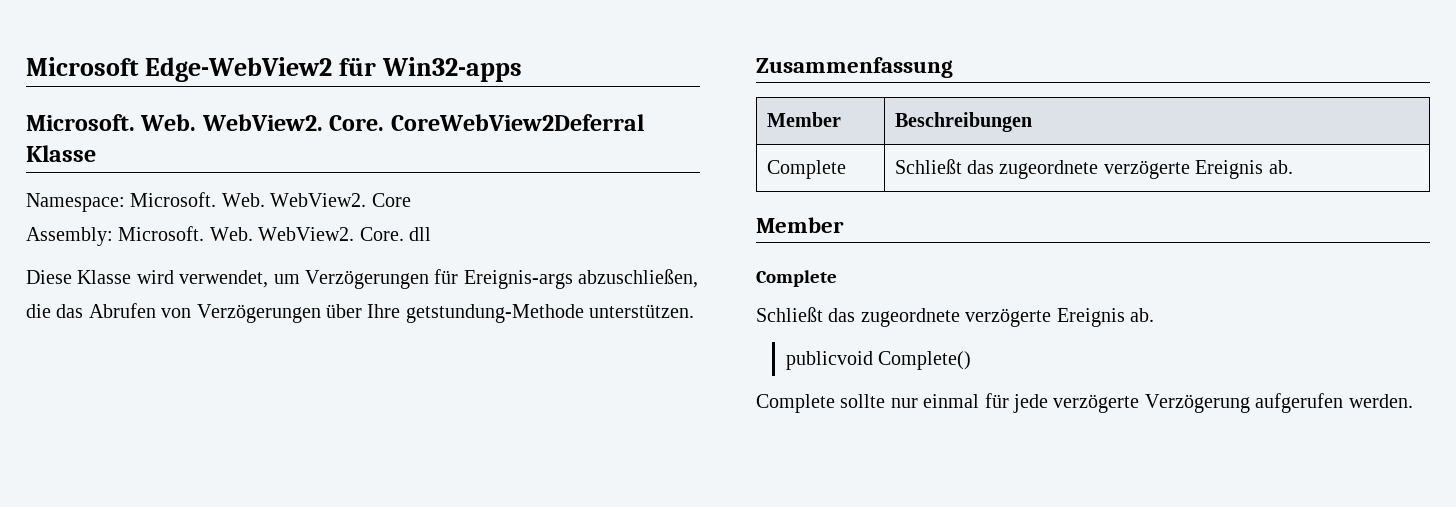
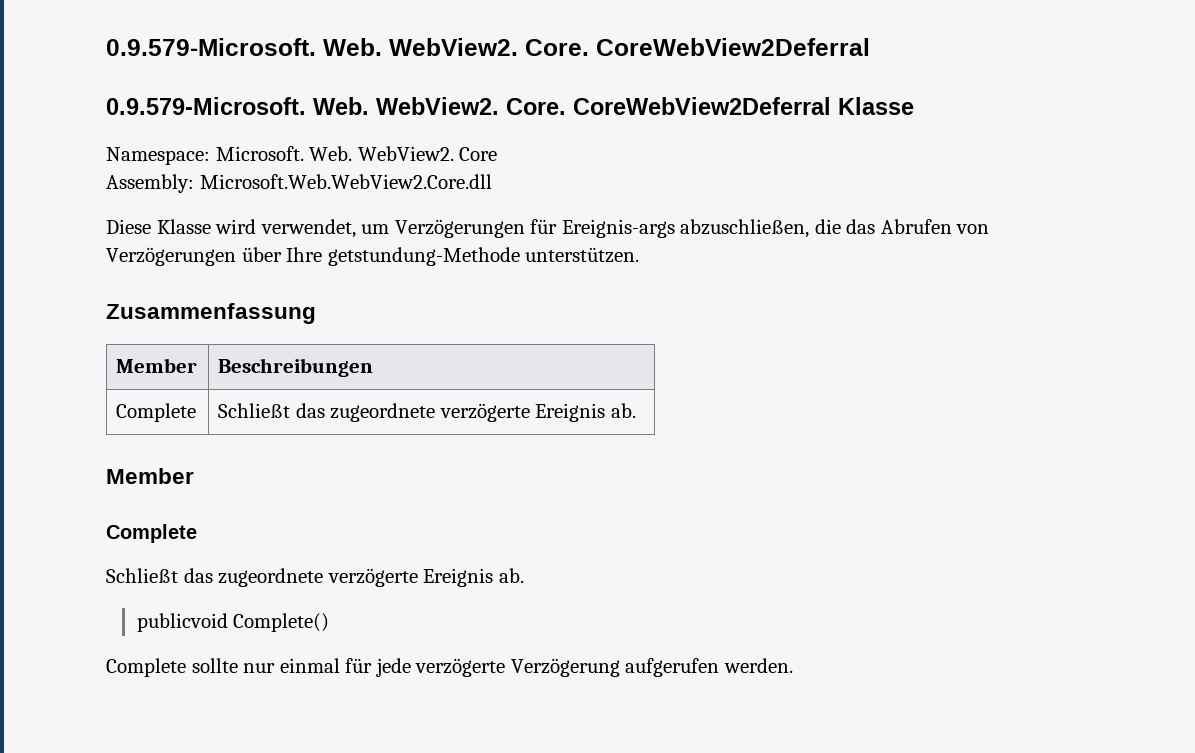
[26,57,523,82] [26,114,135,131] Microsoft Edge-WebView2 für Win32-apps // Microsoft. -> [106,38,870,56] [106,97,306,115] 0.9.579-Microsoft. Web. WebView2. Core. CoreWebView2Deferral // 0.9.579-Microsoft.
[118,226,431,241] Microsoft. Web. WebView2. Core. dll -> [199,174,492,189] Microsoft.Web.WebView2.Core.dll

